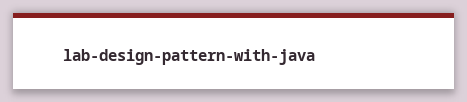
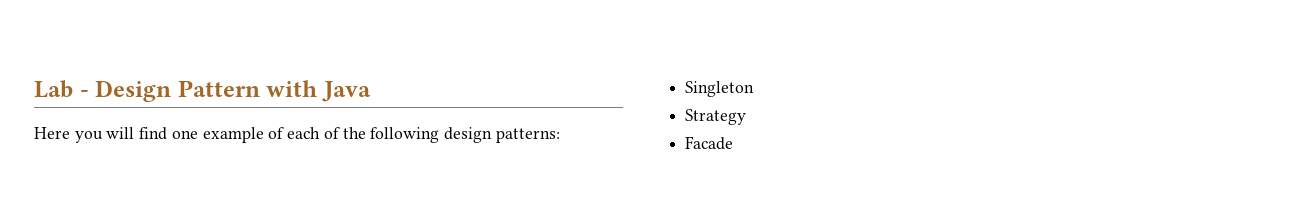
[63,49,315,65] lab-design-pattern-with-java -> [34,80,372,102] [34,127,560,143] [685,81,755,97] [685,109,747,125] [685,136,734,150] Lab - Design Pattern with Java // Here you will find one example of each of the following design patterns: // Singleton // Strategy // Facade

